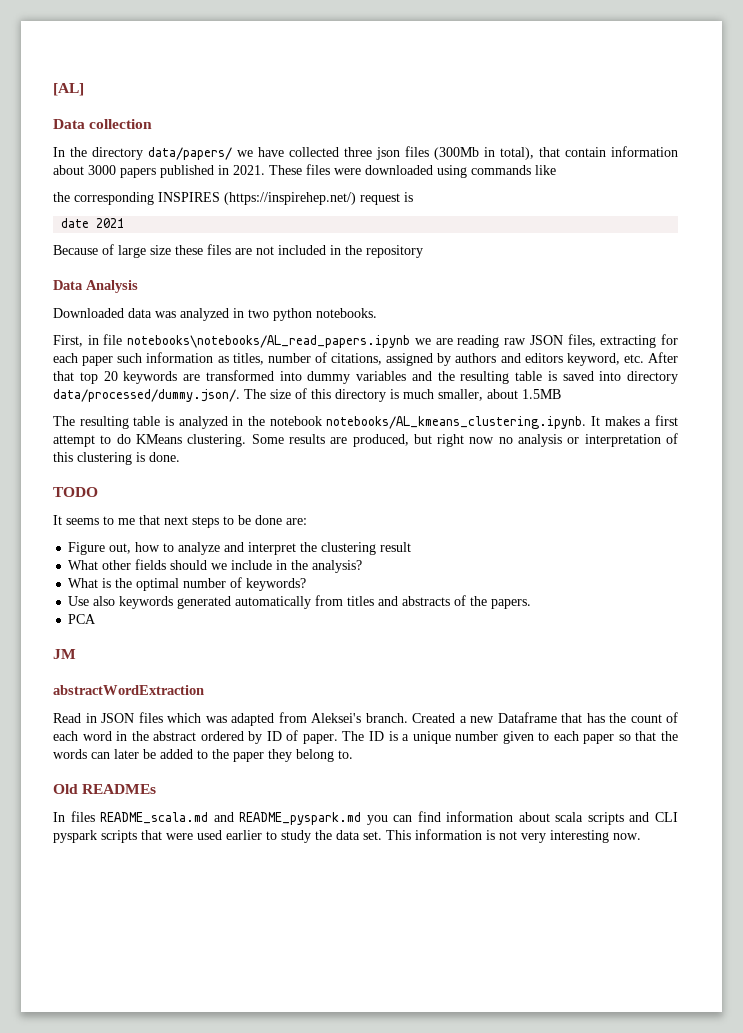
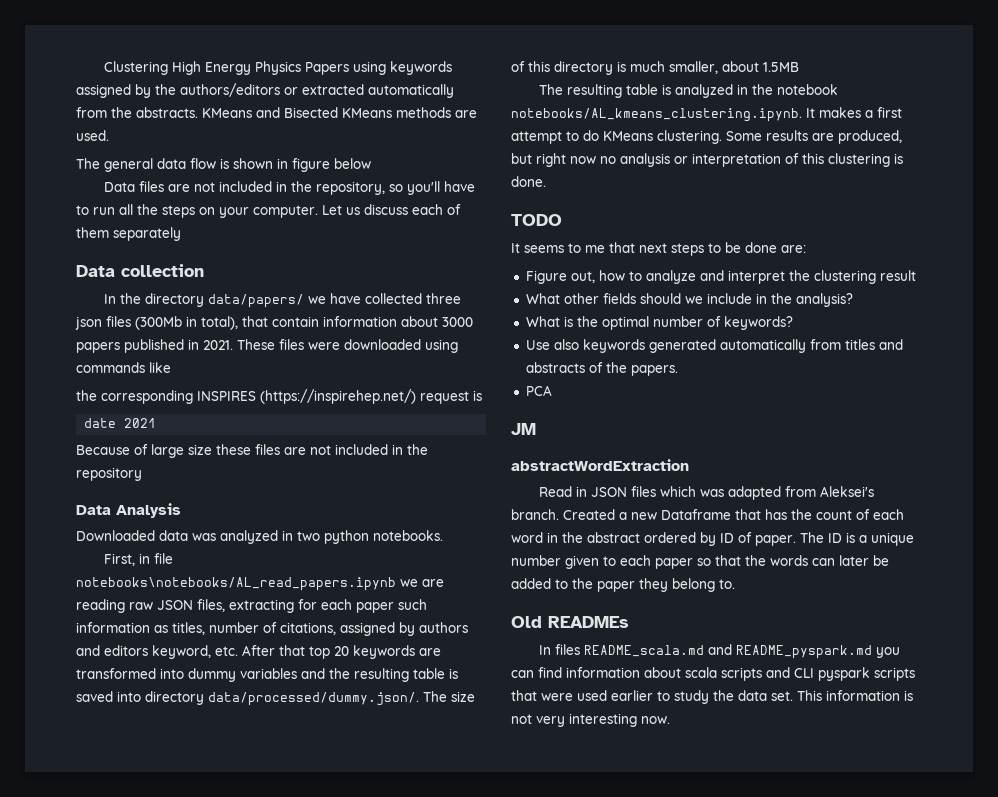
[53,83,84,96] [AL] -> [103,61,452,75] [76,83,454,98] [76,107,477,118] [76,130,109,141] [76,158,371,172] [103,181,475,195] [76,204,461,218] [76,227,181,241] Clustering High Energy Physics Papers using keywords assigned by the authors/editors or extracted automatically from the abstracts. KMeans and Bisected KMeans methods are used. // The general data flow is shown in figure below // Data files are not included in the repository, so you'll have to run all the steps on your computer. Let us discuss each of them separately

